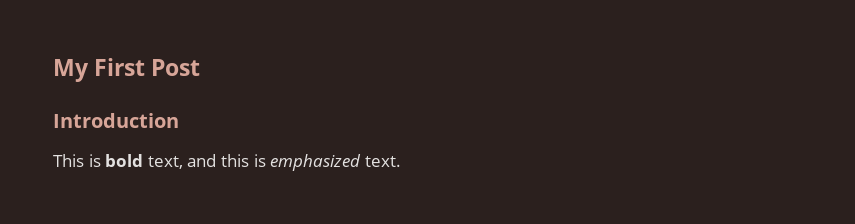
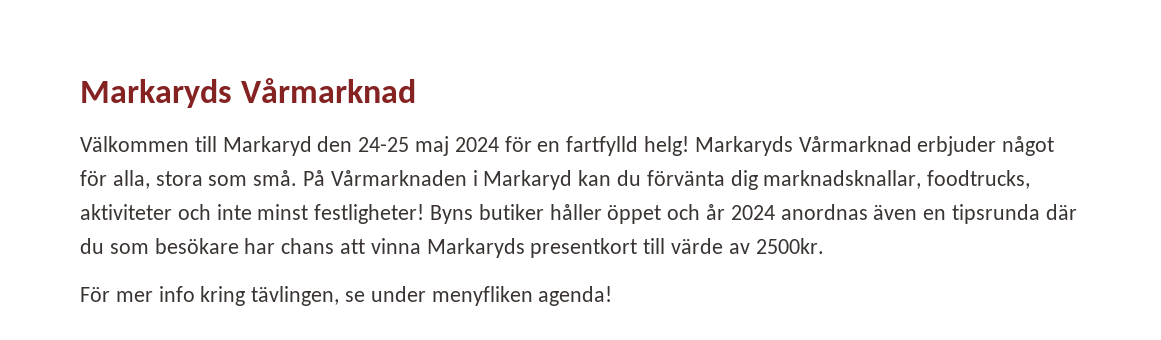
[53,58,201,82] [53,113,179,128] [53,154,401,171] My First Post // Introduction // This is bold text, and this is emphasized text. -> [80,78,417,108] [80,136,1055,156] [80,170,1031,190] [80,204,1077,224] [80,238,824,258] [80,286,613,306] Markaryds Vårmarknad // Välkommen till Markaryd den 24-25 maj 2024 för en fartfylld helg! Markaryds Vårmarknad erbjuder något för alla, stora som små. På Vårmarknaden i Markaryd kan du förvänta dig marknadsknallar, foodtrucks, aktiviteter och inte minst festligheter! Byns butiker håller öppet och år 2024 anordnas även en tipsrunda där du som besökare har chans att vinna Markaryds presentkort till värde av 2500kr. // För mer info kring tävlingen, se under menyfliken agenda!

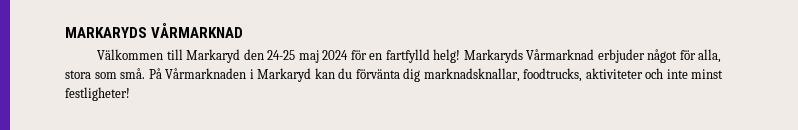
[80,78,417,108] Markaryds Vårmarknad -> [65,23,244,38] MARKARYDS VÅRMARKNAD
[430,204,1077,224] [80,238,824,258] [80,286,613,306] Byns butiker håller öppet och år 2024 anordnas även en tipsrunda där du som besökare har chans att vinna Markaryds presentkort till värde av 2500kr. // För mer info kring tävlingen, se under menyfliken agenda! -> (130, 94) none

